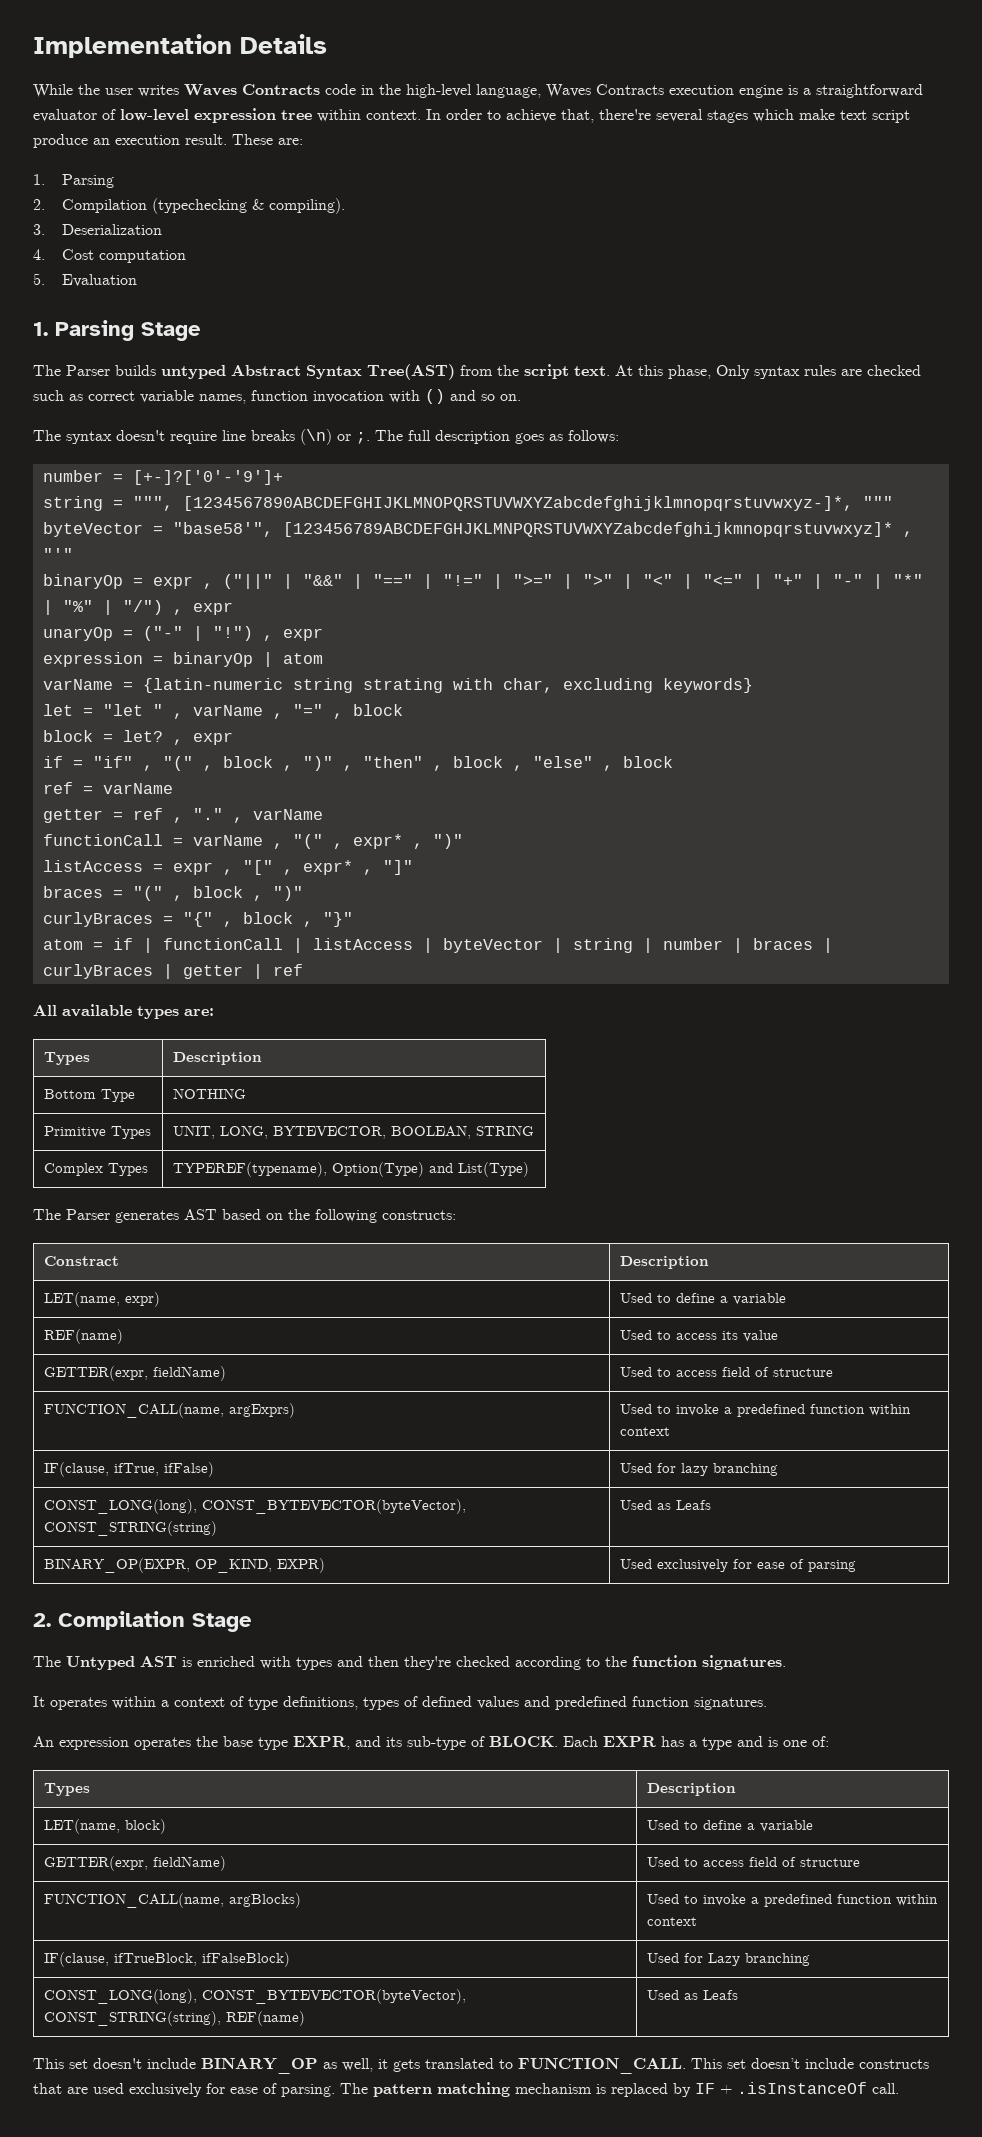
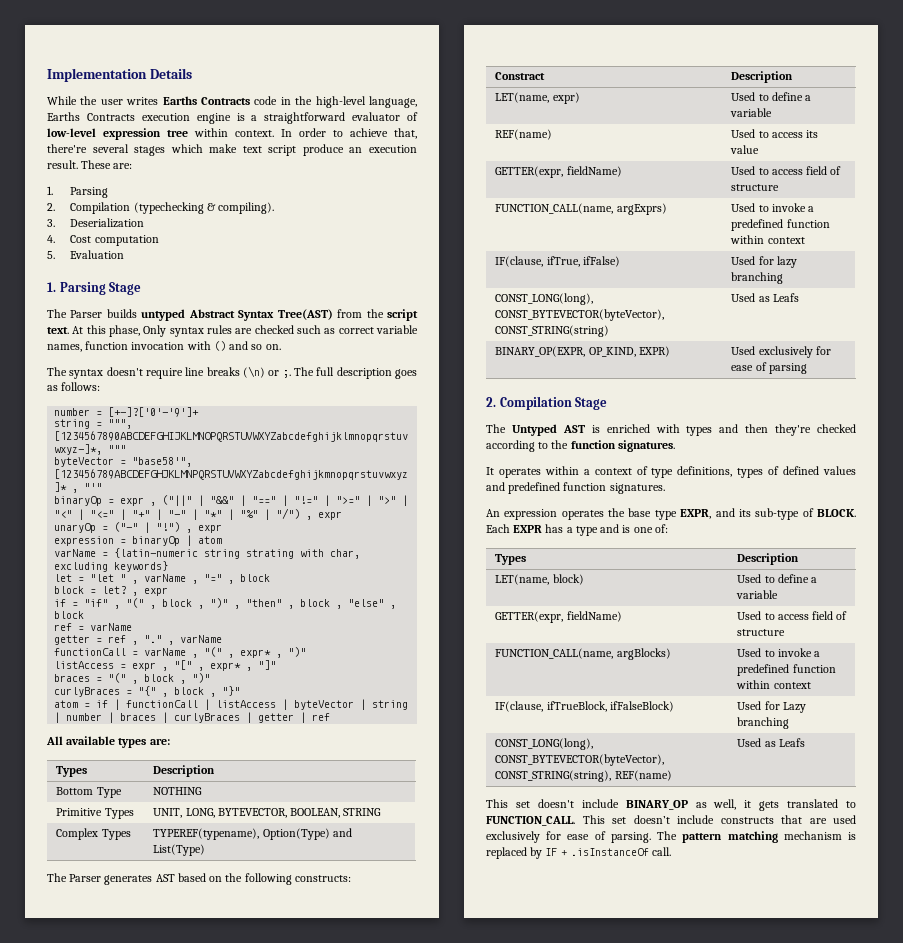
[184,84,237,96] Waves -> [162,96,197,105] Earths
[546,84,591,98] Waves -> [47,112,80,121] Earths

